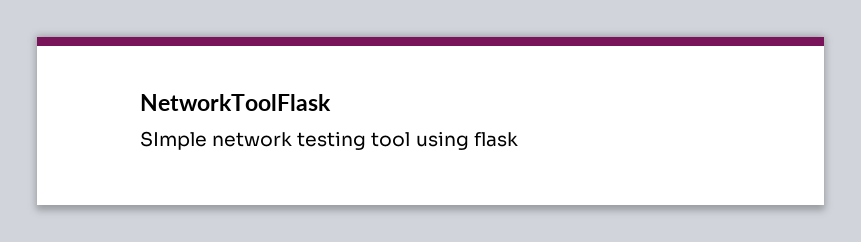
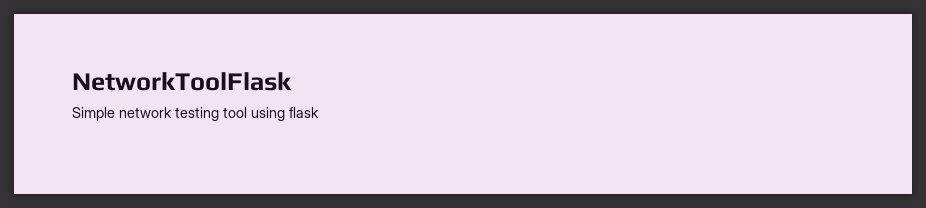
[140,131,207,150] SImple -> [72,107,115,121] Simple

